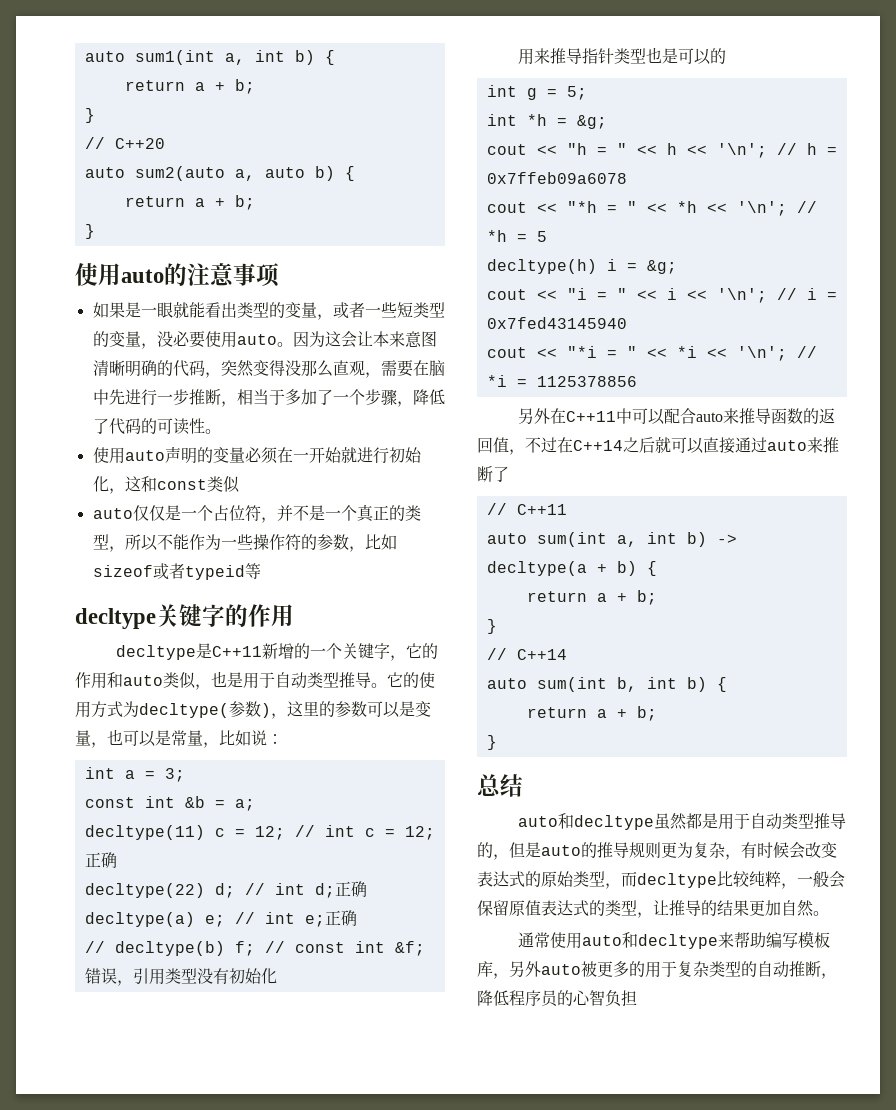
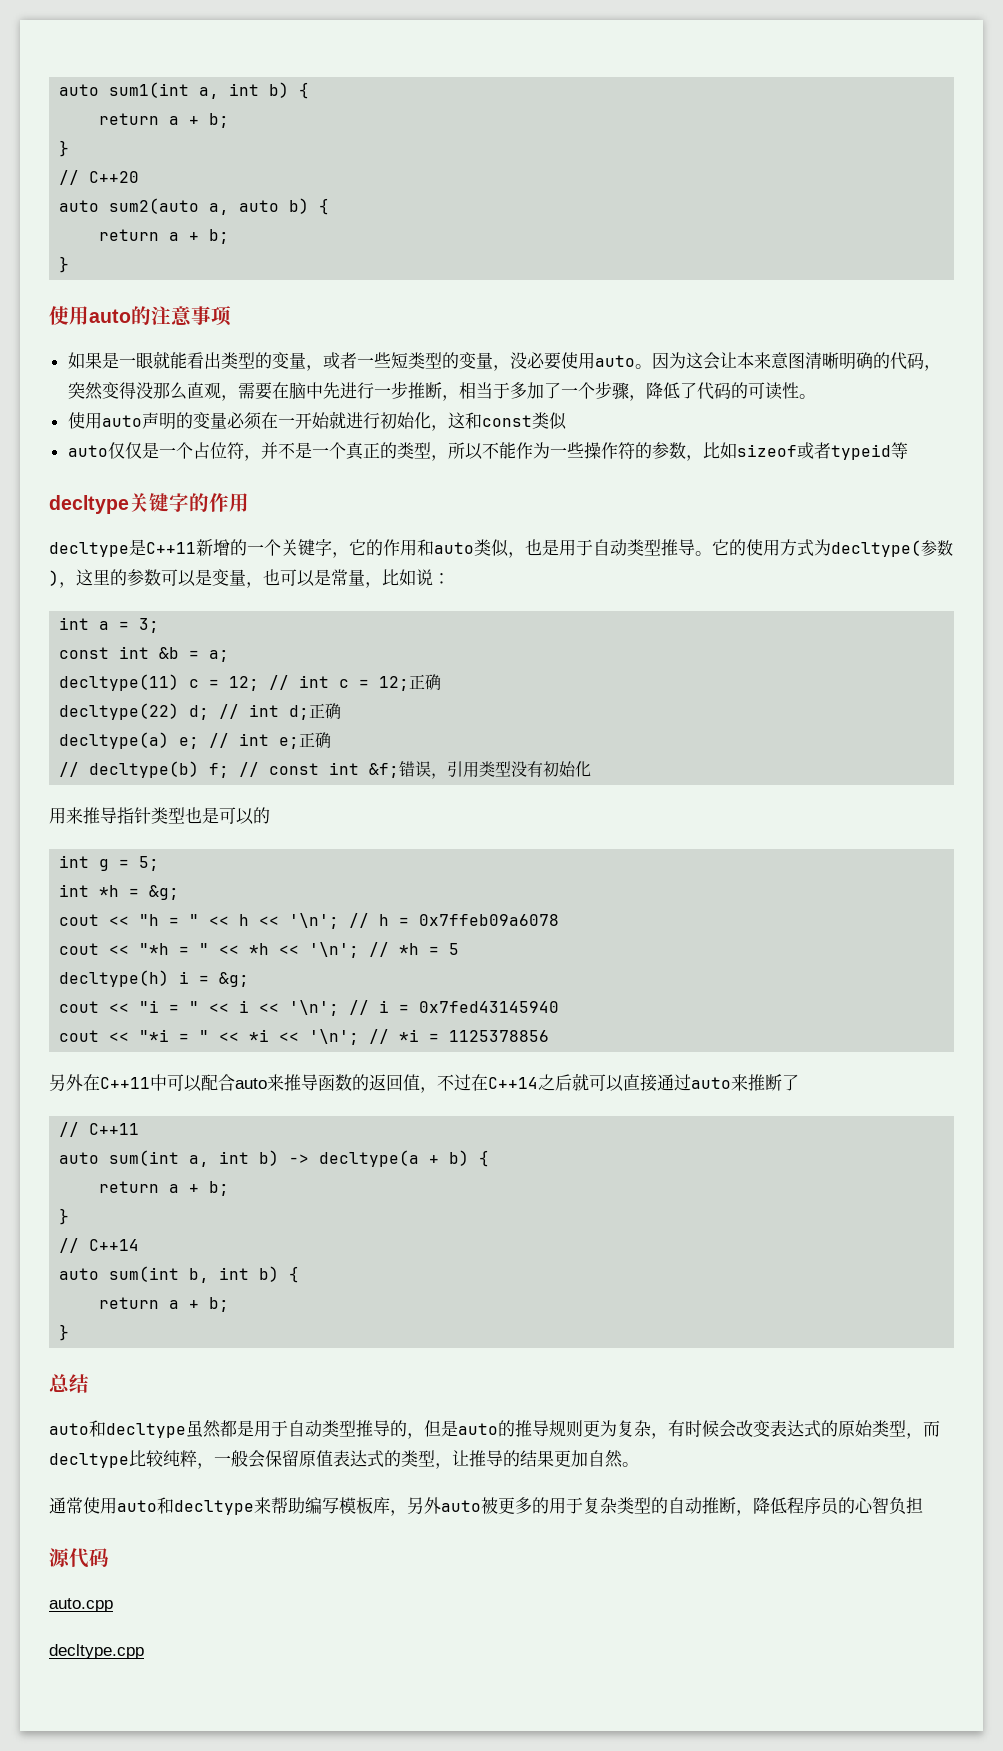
(637, 998) none -> [49,1548,109,1568] [49,1598,113,1612] [49,1644,144,1659] // 源代码 // auto.cpp // decltype.cpp

